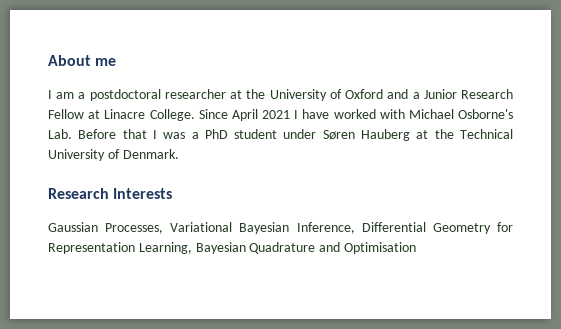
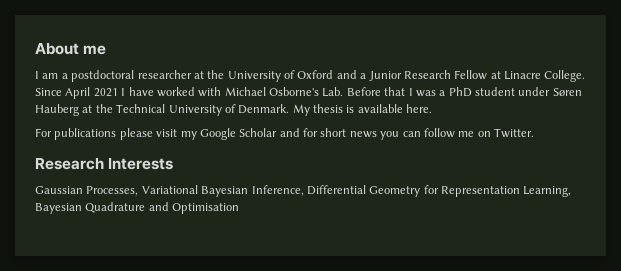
(179, 154) none -> [292,104,433,116] [35,128,534,140] My thesis is available here. // For publications please visit my Google Scholar and for short news you can follow me on Twitter.

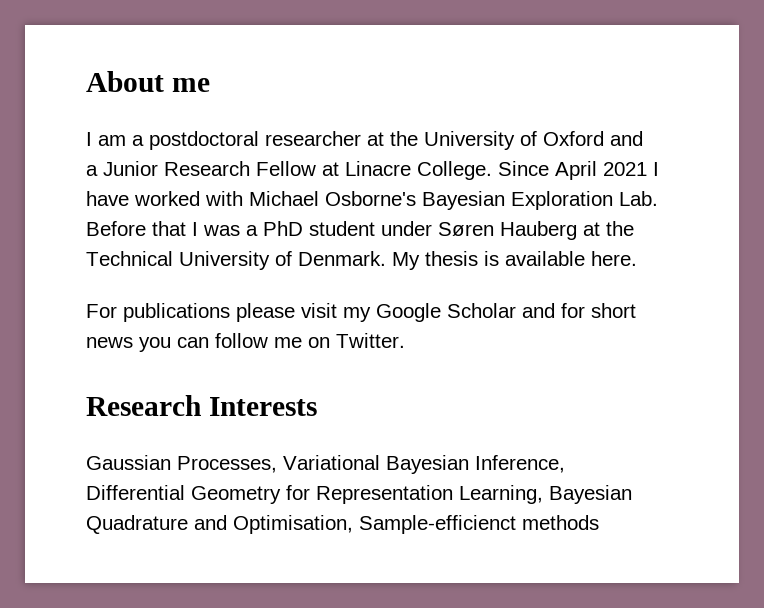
(319, 91) none -> [422,191,613,210] Bayesian Exploration
[172,203,240,214] Optimisation -> [233,515,599,534] Optimisation, Sample-efficienct methods

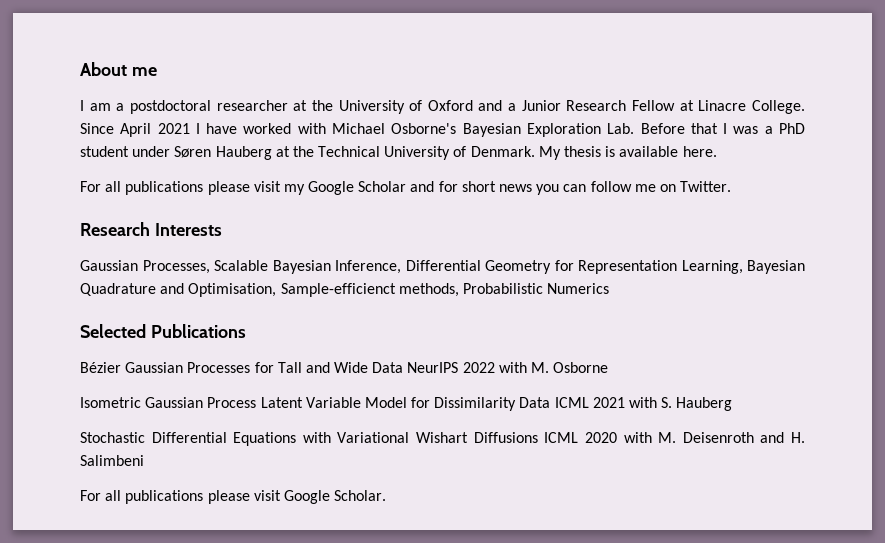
(117, 311) none -> [105,181,122,192] all
[283,455,380,470] Variational -> [214,260,268,271] Scalable
[522,515,599,530] methods -> [398,283,610,297] [80,324,246,338] [80,362,609,373] [80,397,733,411] [80,432,806,446] [80,455,144,466] [80,490,387,504] methods, Probabilistic Numerics // Selected Publications // Bézier Gaussian Processes for Tall and Wide Data NeurIPS 2022 with M. Osborne // Isometric Gaussian Process Latent Variable Model for Dissimilarity Data ICML 2021 with S. Hauberg // Stochastic Differential Equations with Variational Wishart Diffusions ICML 2020 with M. Deisenroth and H. Salimbeni // For all publications please visit Google Scholar.

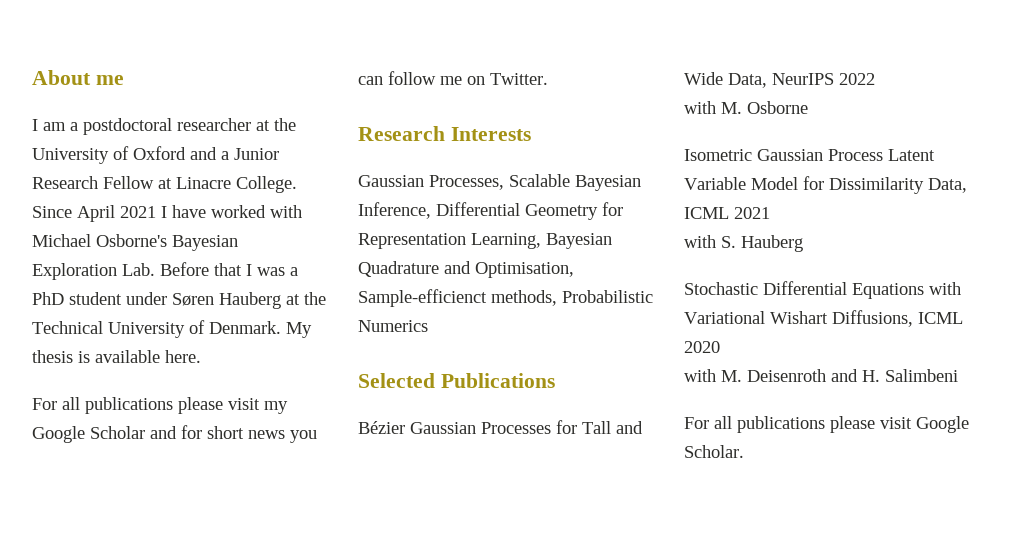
[372,362,404,373] Data -> [728,73,767,88] Data,
(495, 367) none -> (875, 79) //
[519,397,551,408] Data -> [928,178,967,193] Data,
(625, 402) none -> (770, 213) //
[473,432,538,443] Diffusions -> [832,310,913,327] Diffusions,
(617, 437) none -> (720, 347) //

